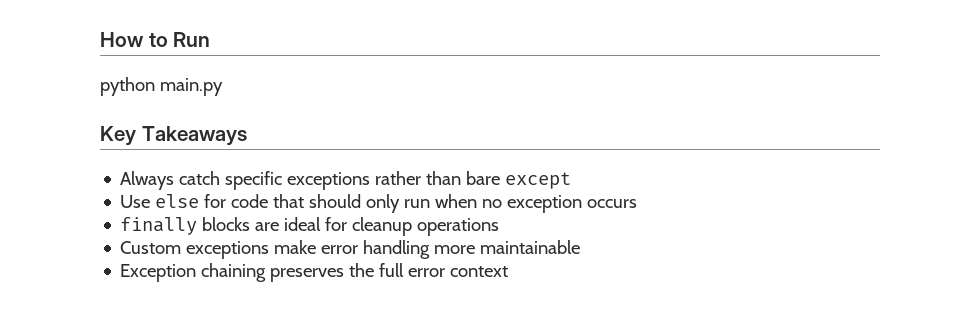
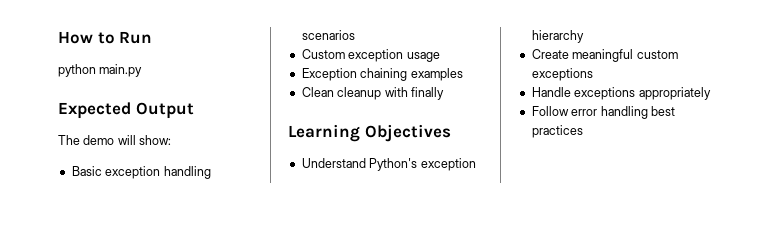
[100,126,247,146] [120,171,572,190] [120,194,638,213] [120,217,500,236] [120,240,581,259] [120,263,509,282] Key Takeaways // Always catch specific exceptions rather than bare except // Use else for code that should only run when no exception occurs // finally blocks are ideal for cleanup operations // Custom exceptions make error handling more maintainable // Exception chaining preserves the full error context -> [58,102,194,119] [58,135,172,145] [71,166,211,179] [301,30,355,40] [301,49,440,62] [301,68,463,81] [301,87,444,100] [288,124,451,142] [301,158,476,171] [531,30,584,43] [531,49,678,62] [531,68,593,81] [531,87,711,100] [531,106,675,119] [531,125,583,138] Expected Output // The demo will show: // Basic exception handling scenarios // Custom exception usage // Exception chaining examples // Clean cleanup with finally // Learning Objectives // Understand Python's exception hierarchy // Create meaningful custom exceptions // Handle exceptions appropriately // Follow error handling best practices

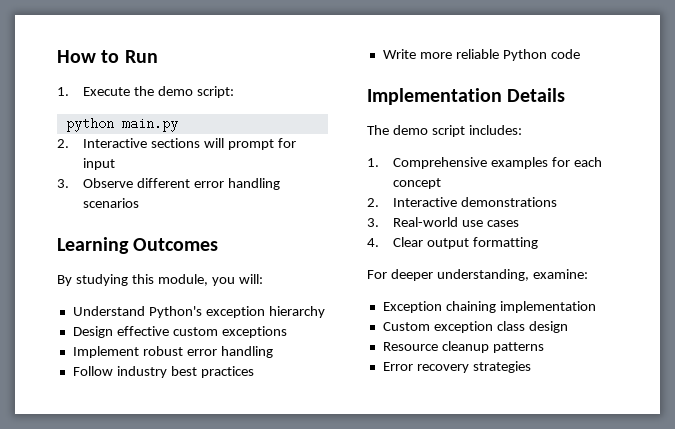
[58,64,143,77] [58,102,194,119] [58,135,172,145] [71,166,211,179] [301,30,355,40] [301,49,440,62] [301,68,463,81] [301,87,444,100] [288,124,451,142] python main.py // Expected Output // The demo will show: // Basic exception handling scenarios // Custom exception usage // Exception chaining examples // Clean cleanup with finally // Learning Objectives -> [57,86,234,98] [65,117,178,132] [57,138,296,150] [82,158,115,170] [57,178,280,190] [82,198,139,208] [57,237,219,254] [57,274,263,286] 1. Execute the demo script: // python main.py // 2. Interactive sections will prompt for input // 3. Observe different error handling scenarios // Learning Outcomes // By studying this module, you will:
[531,49,634,62] Create meaningful -> [72,326,169,338] Design effective
[531,87,711,100] Handle exceptions appropriately -> [72,346,273,358] Implement robust error handling
[571,106,648,119] error handling -> [116,366,167,378] industry
(583, 131) none -> [382,49,580,61] [367,88,566,105] [367,125,522,137] [367,157,602,169] [392,178,441,189] [367,197,557,207] [367,217,519,227] [367,237,538,249] [367,269,588,281] [382,301,596,313] [382,321,568,333] [382,341,544,353] [382,361,531,373] // Write more reliable Python code // Implementation Details // The demo script includes: // 1. Comprehensive examples for each concept // 2. Interactive demonstrations // 3. Real-world use cases // 4. Clear output formatting // For deeper understanding, examine: // Exception chaining implementation // Custom exception class design // Resource cleanup patterns // Error recovery strategies

